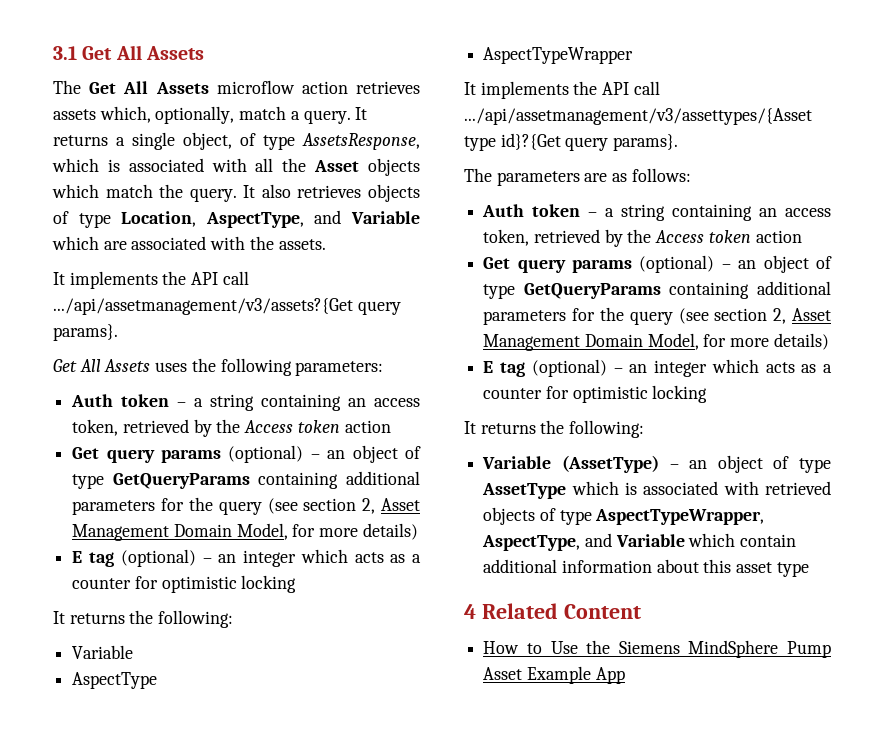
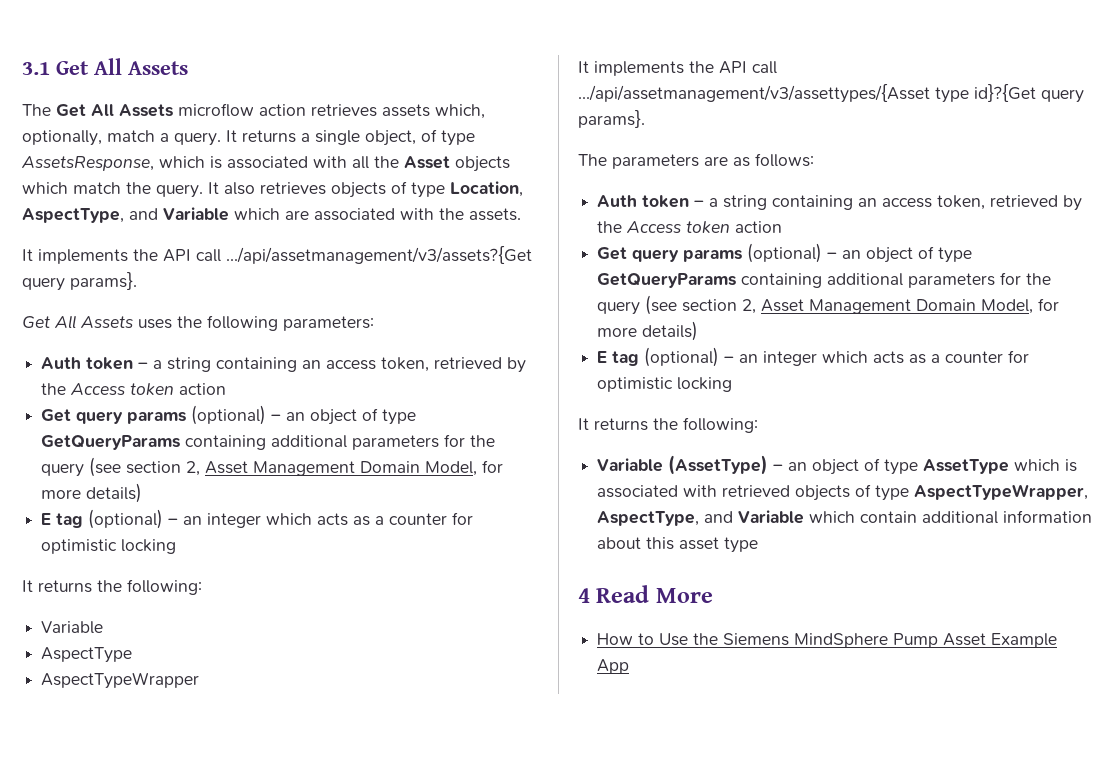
[481,603,641,619] Related Content -> [596,585,713,603] Read More

